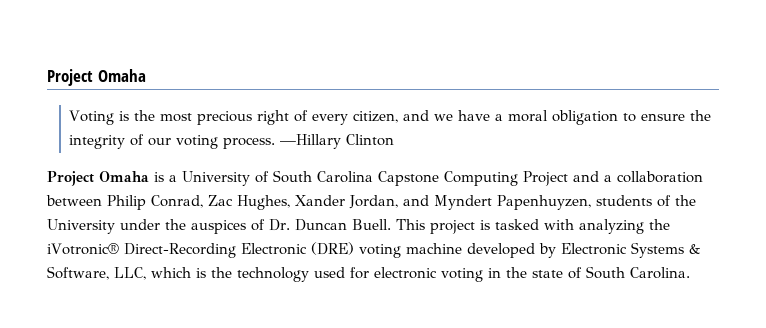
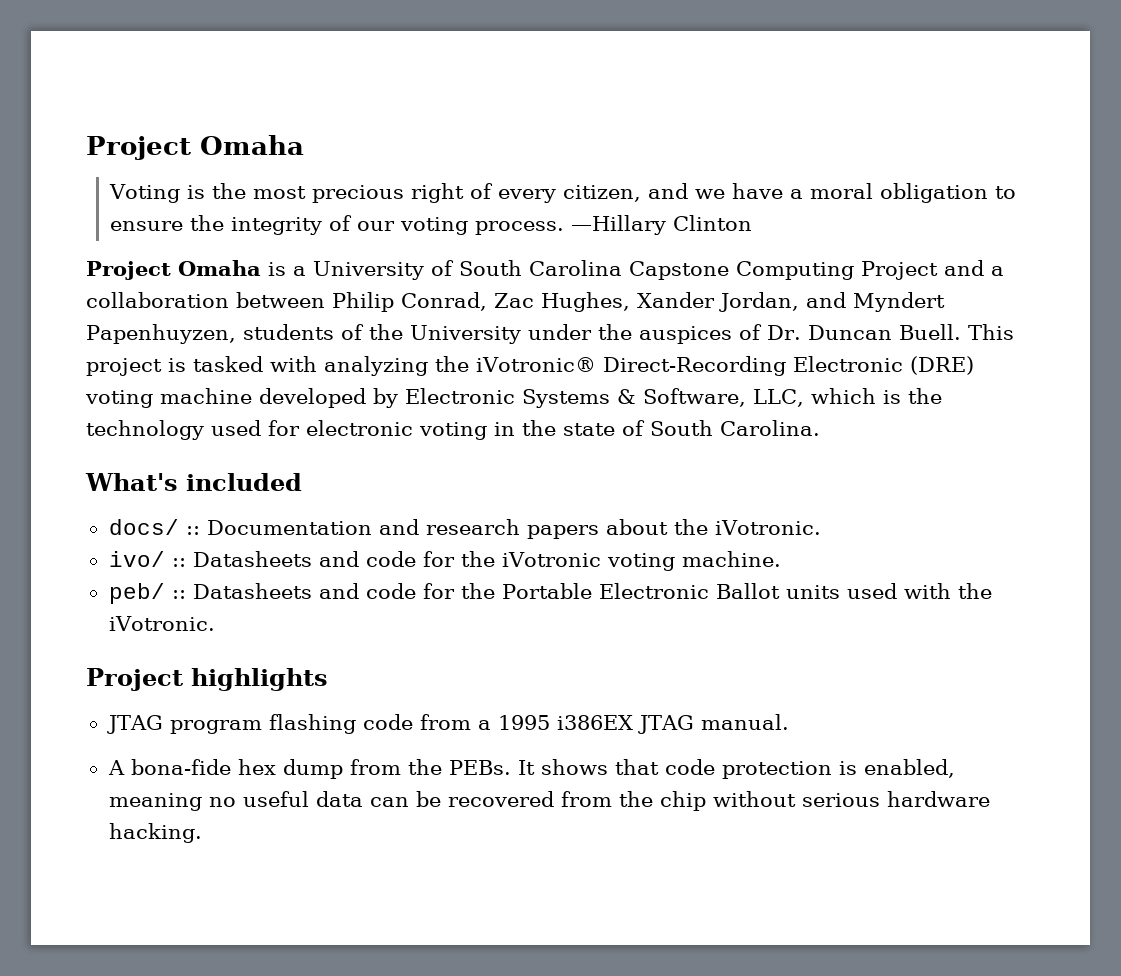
(690, 273) none -> [85,473,302,491] [108,519,821,539] [108,551,781,571] [108,583,992,604] [108,616,215,631] [86,668,328,691] [106,714,789,734] [107,759,955,779] [108,791,990,811] [108,823,202,843] // What's included // docs/ :: Documentation and research papers about the iVotronic. // ivo/ :: Datasheets and code for the iVotronic voting machine. // peb/ :: Datasheets and code for the Portable Electronic Ballot units used with the iVotronic. // Project highlights // JTAG program flashing code from a 1995 i386EX JTAG manual. // A bona-fide hex dump from the PEBs. It shows that code protection is enabled, meaning no useful data can be recovered from the chip without serious hardware hacking.

